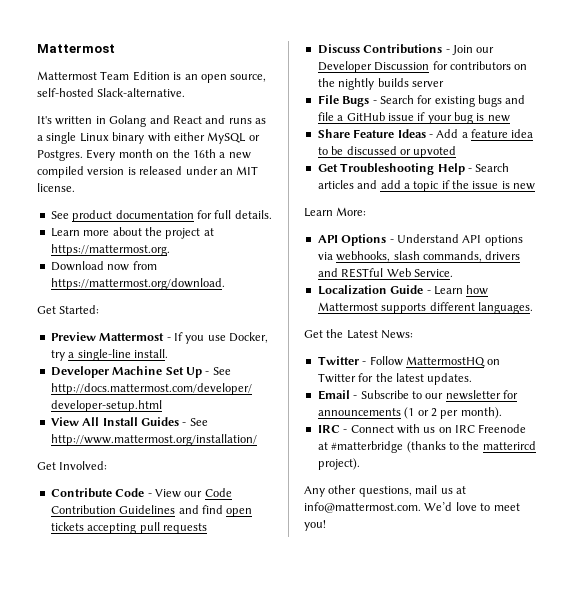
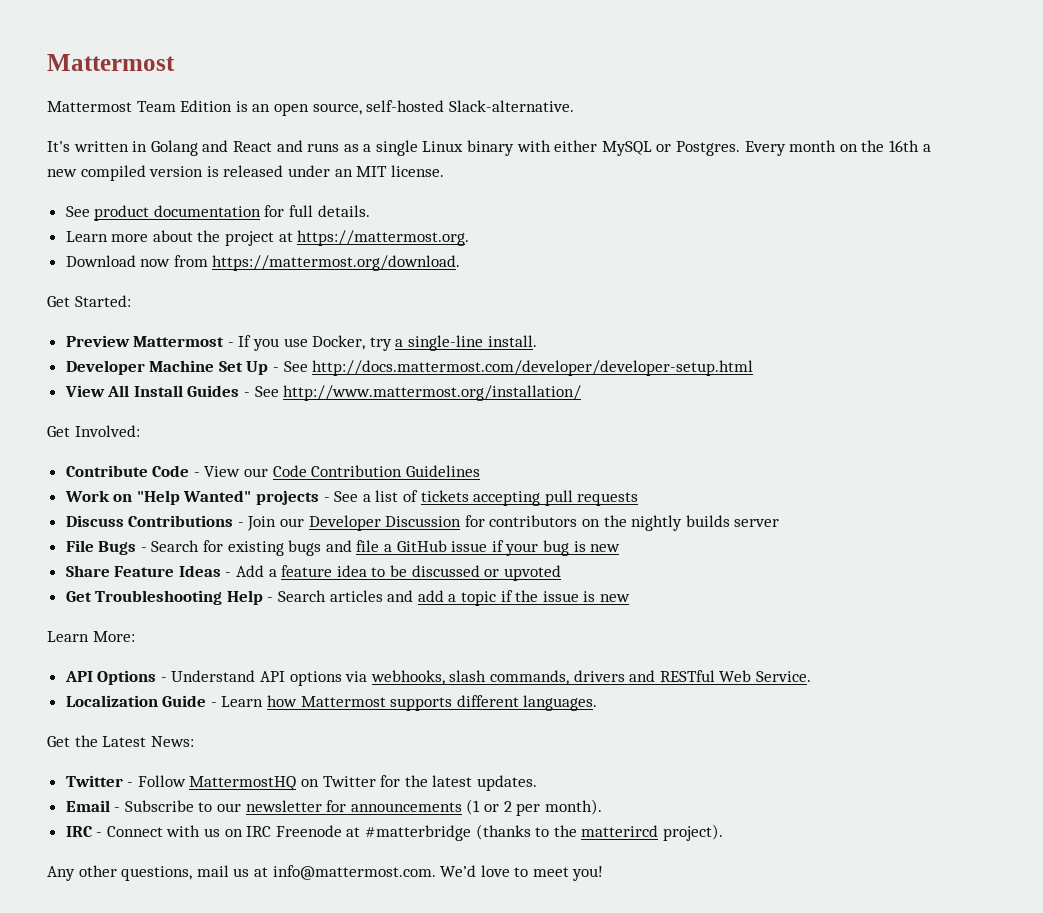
[178,505,253,517] and find open -> [64,490,419,505] // Work on "Help Wanted" projects - See a list of

